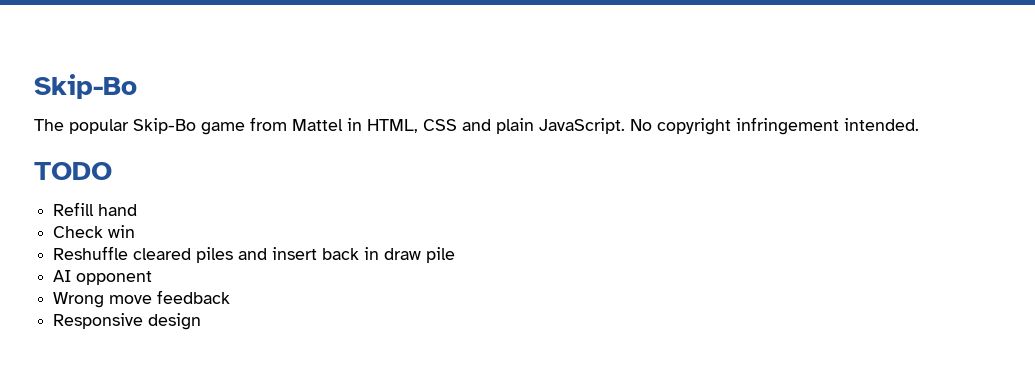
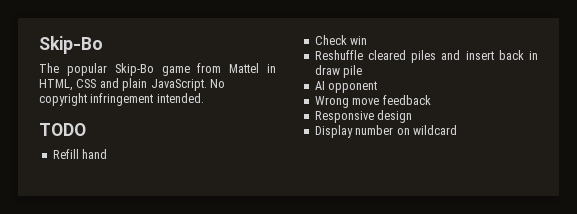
(202, 321) none -> [314,125,457,138] // Display number on wildcard

